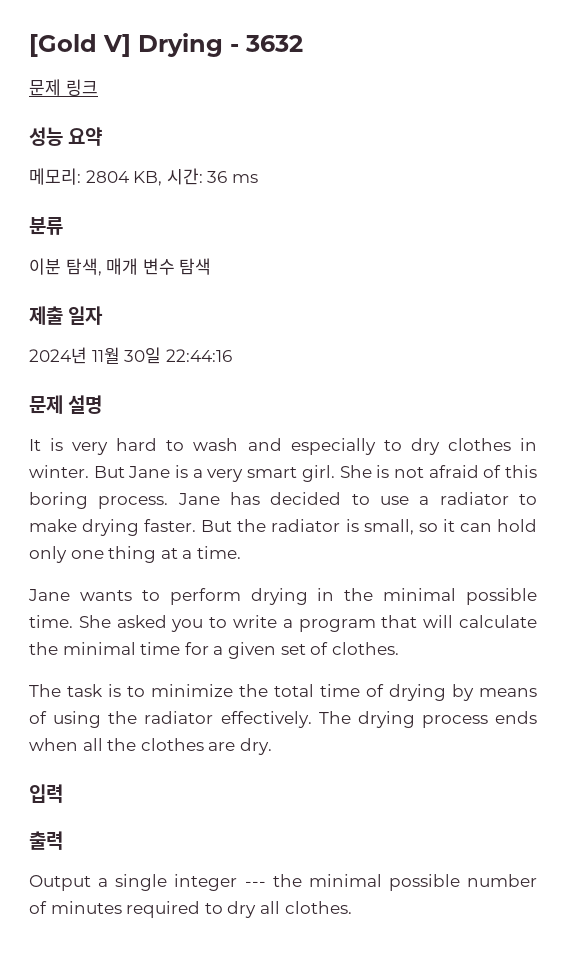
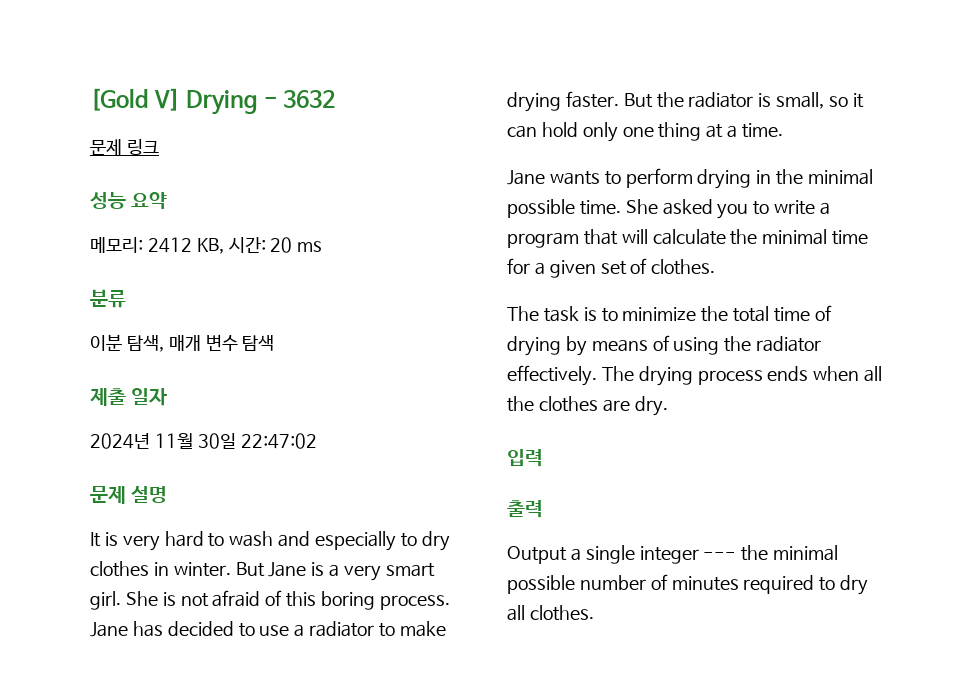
[85,170,129,183] 2804 -> [147,237,192,253] 2412
[207,171,228,183] 36 -> [270,237,293,253] 20
[165,349,232,362] 22:44:16 -> [240,433,317,449] 22:47:02

